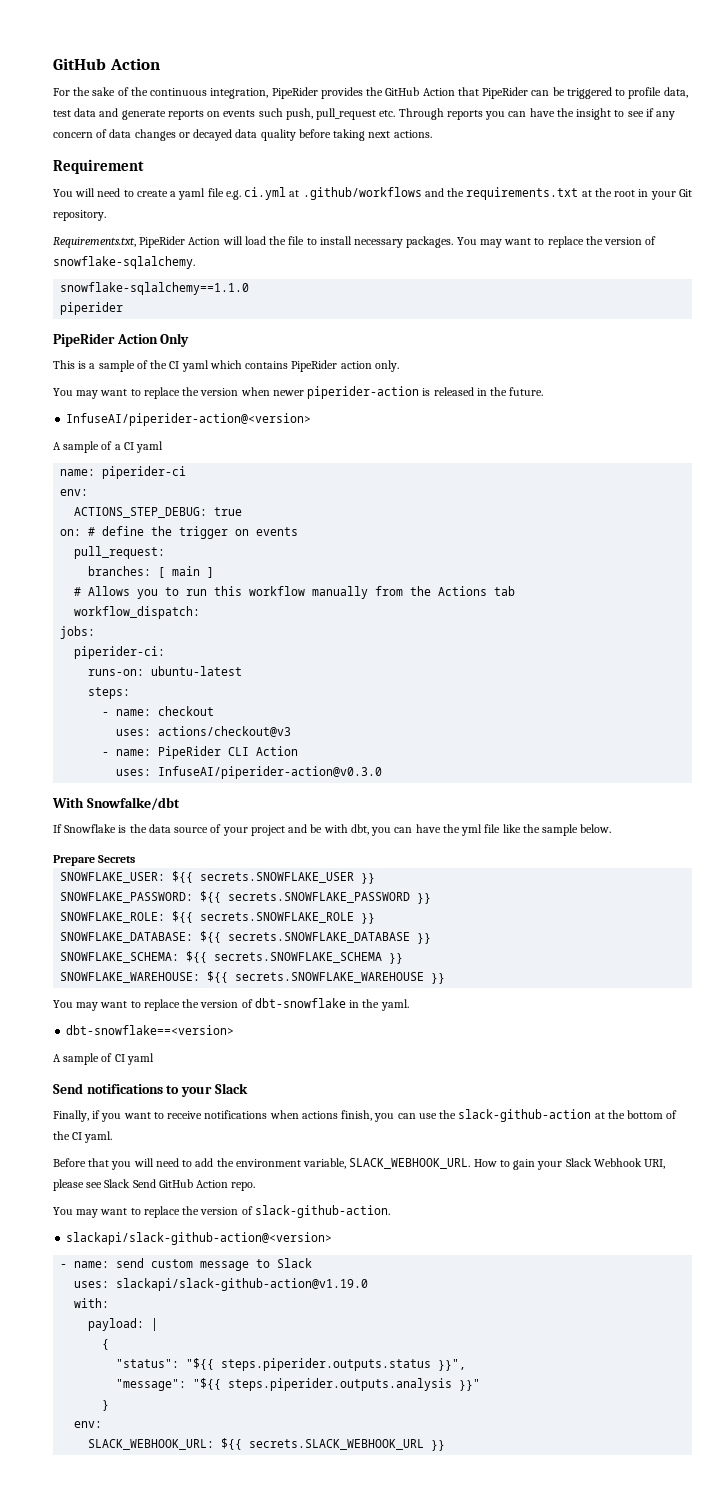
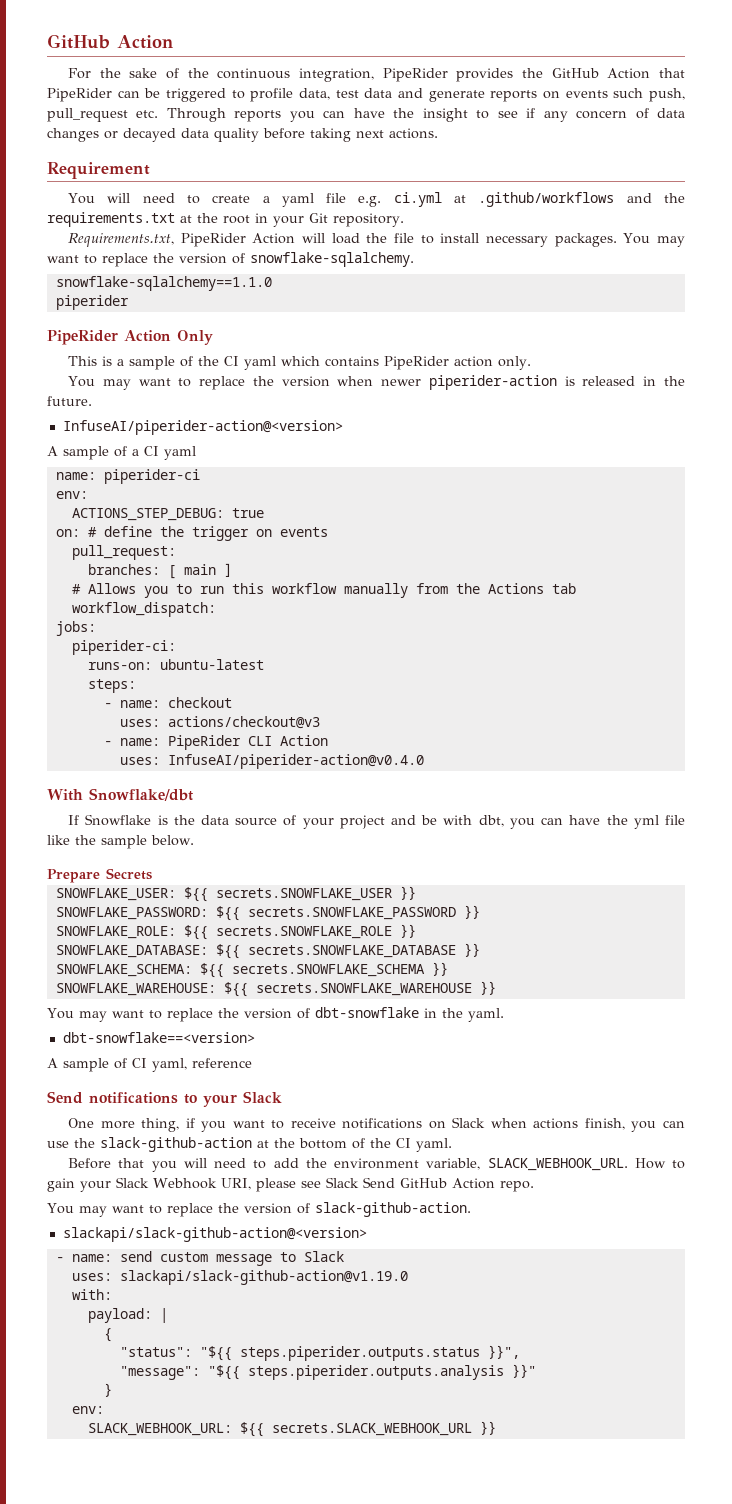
[158,766,383,779] InfuseAI/piperider-action@v0.3.0 -> [167,754,424,769] InfuseAI/piperider-action@v0.4.0
[86,797,180,810] Snowfalke/dbt -> [89,788,193,801] Snowflake/dbt
[126,1053,154,1065] yaml -> [152,1058,252,1072] yaml, reference
[53,1110,89,1122] Finally, -> [68,1118,180,1132] One more thing,
(268, 1114) none -> [428,1117,486,1129] on Slack

